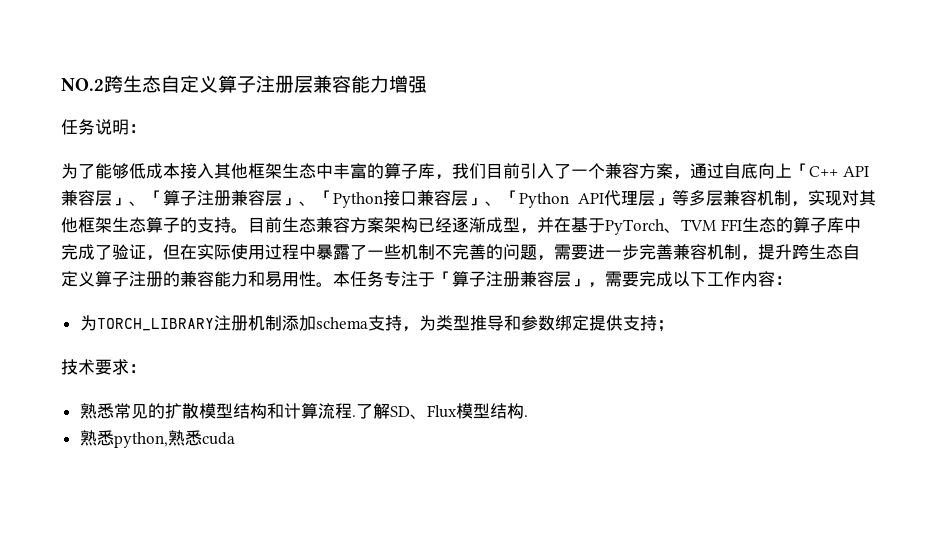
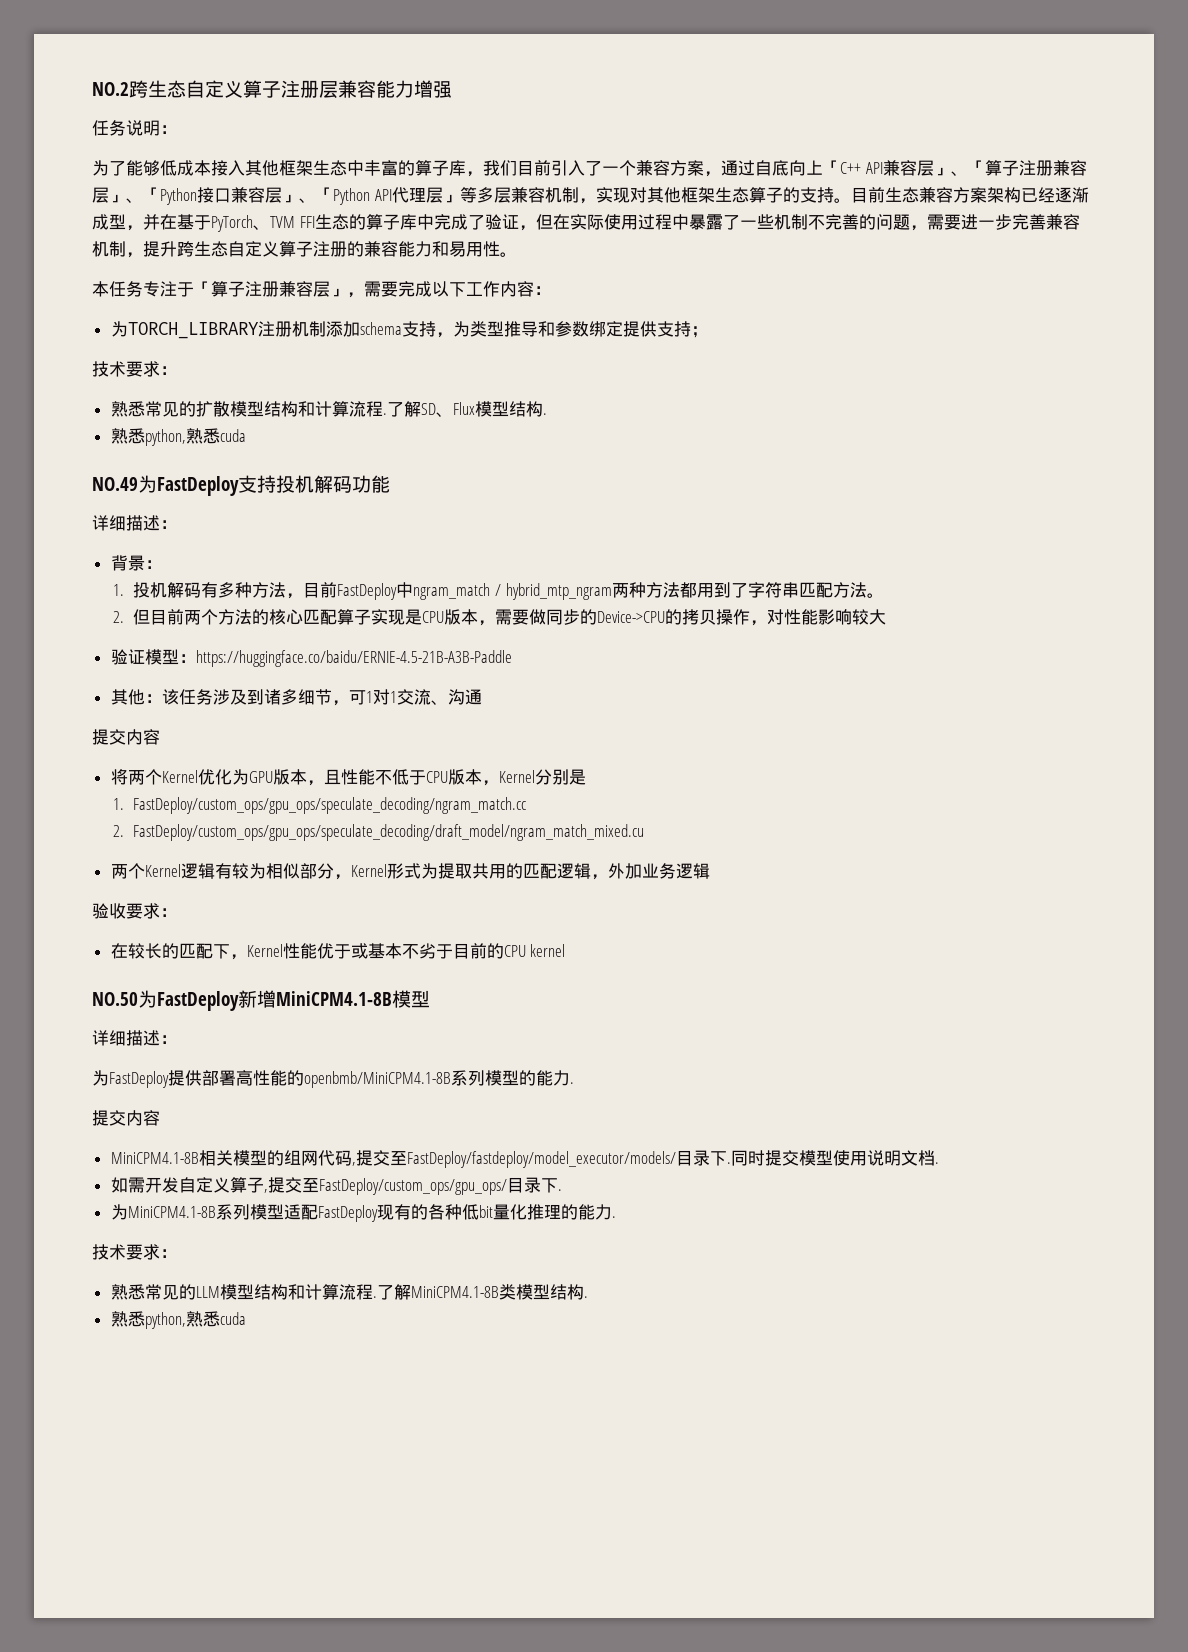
(333, 284) none -> (517, 254) //
(235, 438) none -> [92,475,390,496] [92,515,177,531] [110,555,162,571] [112,582,884,600] [112,609,887,626] [110,649,512,667] [110,689,482,706] [92,729,160,745] [110,769,586,786] [112,797,527,814] [112,824,645,841] [110,863,710,880] [92,903,177,919] [110,943,566,960] [92,990,430,1011] [92,1030,177,1046] [92,1070,574,1088] [92,1110,160,1126] [110,1150,939,1168] [110,1177,562,1195] [110,1204,616,1222] [92,1244,177,1260] [110,1284,588,1300] [110,1311,246,1329] // NO.49为FastDeploy支持投机解码功能 // 详细描述： // 背景： // 1.投机解码有多种方法，目前FastDeploy中ngram_match / hybrid_mtp_ngram两种方法都用到了字符串匹配方法。 // 2.但目前两个方法的核心匹配算子实现是CPU版本，需要做同步的Device->CPU的拷贝操作，对性能影响较大 // 验证模型：https://huggingface.co/baidu/ERNIE-4.5-21B-A3B-Paddle // 其他：该任务涉及到诸多细节，可1对1交流、沟通 // 提交内容 // 将两个Kernel优化为GPU版本，且性能不低于CPU版本，Kernel分别是 // 1. FastDeploy/custom_ops/gpu_ops/speculate_decoding/ngram_match.cc // 2. FastDeploy/custom_ops/gpu_ops/speculate_decoding/draft_model/ngram_match_mixed.cu // 两个Kernel逻辑有较为相似部分，Kernel形式为提取共用的匹配逻辑，外加业务逻辑 // 验收要求： // 在较长的匹配下，Kernel性能优于或基本不劣于目前的CPU kernel // NO.50为FastDeploy新增MiniCPM4.1-8B模型 // 详细描述： // 为FastDeploy提供部署高性能的openbmb/MiniCPM4.1-8B系列模型的能力. // 提交内容 // MiniCPM4.1-8B相关模型的组网代码,提交至FastDeploy/fastdeploy/model_executor/models/目录下.同时提交模型使用说明文档. // 如需开发自定义算子,提交至FastDeploy/custom_ops/gpu_ops/目录下. // 为MiniCPM4.1-8B系列模型适配FastDeploy现有的各种低bit量化推理的能力. // 技术要求： // 熟悉常见的LLM模型结构和计算流程.了解MiniCPM4.1-8B类模型结构. // 熟悉python,熟悉cuda

